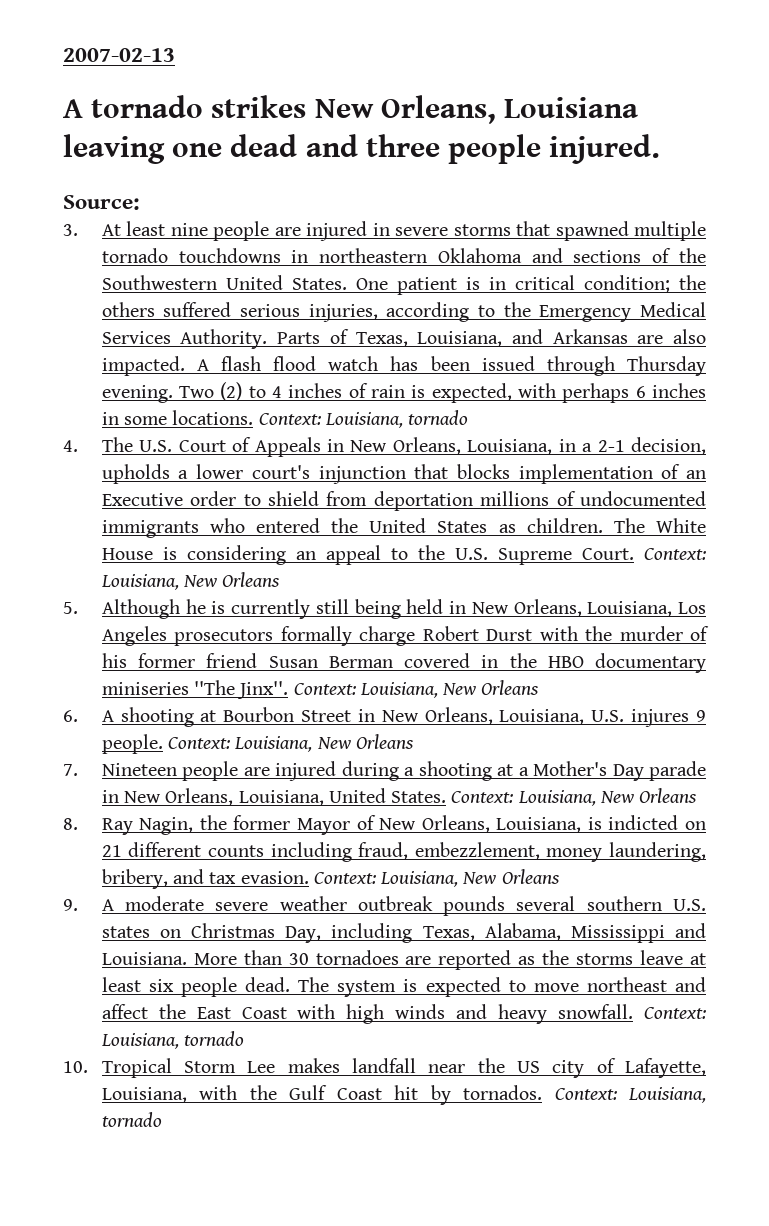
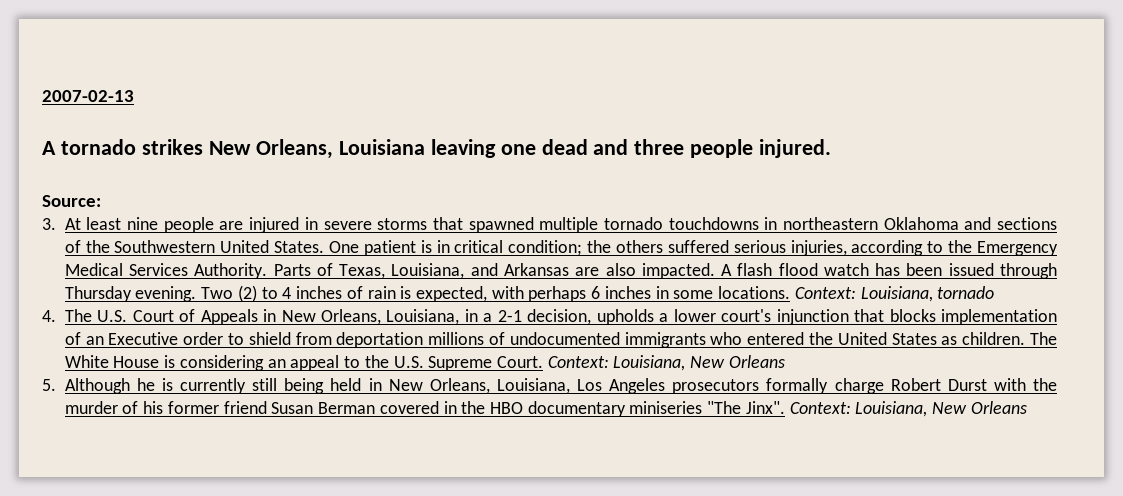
[194,680,540,699] [63,707,706,727] [101,734,414,754] [63,761,706,781] [101,788,698,806] [63,815,706,835] [101,842,706,862] [101,869,560,889] [63,896,706,916] [101,923,707,943] [101,950,706,970] [101,977,706,997] [101,1004,706,1024] [100,1031,245,1049] [63,1058,706,1078] [101,1085,706,1105] [101,1112,162,1127] ''The Jinx''. Context: Louisiana, New Orleans // 6. A shooting at Bourbon Street in New Orleans, Louisiana, U.S. injures 9 people. Context: Louisiana, New Orleans // 7. Nineteen people are injured during a shooting at a Mother's Day parade in New Orleans, Louisiana, United States. Context: Louisiana, New Orleans // 8. Ray Nagin, the former Mayor of New Orleans, Louisiana, is indicted on 21 different counts including fraud, embezzlement, money laundering, bribery, and tax evasion. Context: Louisiana, New Orleans // 9. A moderate severe weather outbreak pounds several southern U.S. states on Christmas Day, including Texas, Alabama, Mississippi and Louisiana. More than 30 tornadoes are reported as the storms leave at least six people dead. The system is expected to move northeast and affect the East Coast with high winds and heavy snowfall. Context: Louisiana, tornado // 10. Tropical Storm Lee makes landfall near the US city of Lafayette, Louisiana, with the Gulf Coast hit by tornados. Context: Louisiana, tornado -> [707,401,1027,417] "The Jinx". Context: Louisiana, New Orleans

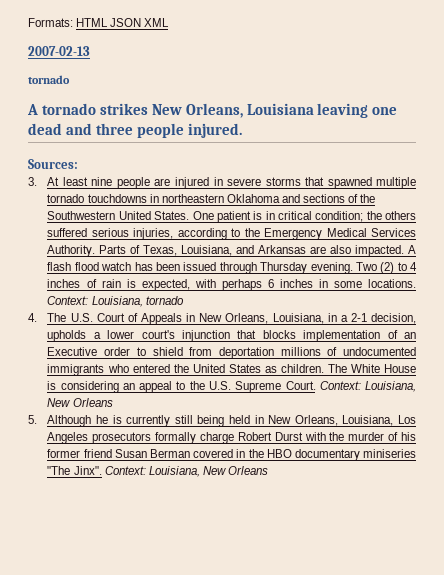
(42, 96) none -> [28,18,170,27] Formats: HTML JSON XML //
(134, 96) none -> [28,75,70,84] // tornado
[42,195,101,207] Source: -> [28,159,78,169] Sources:

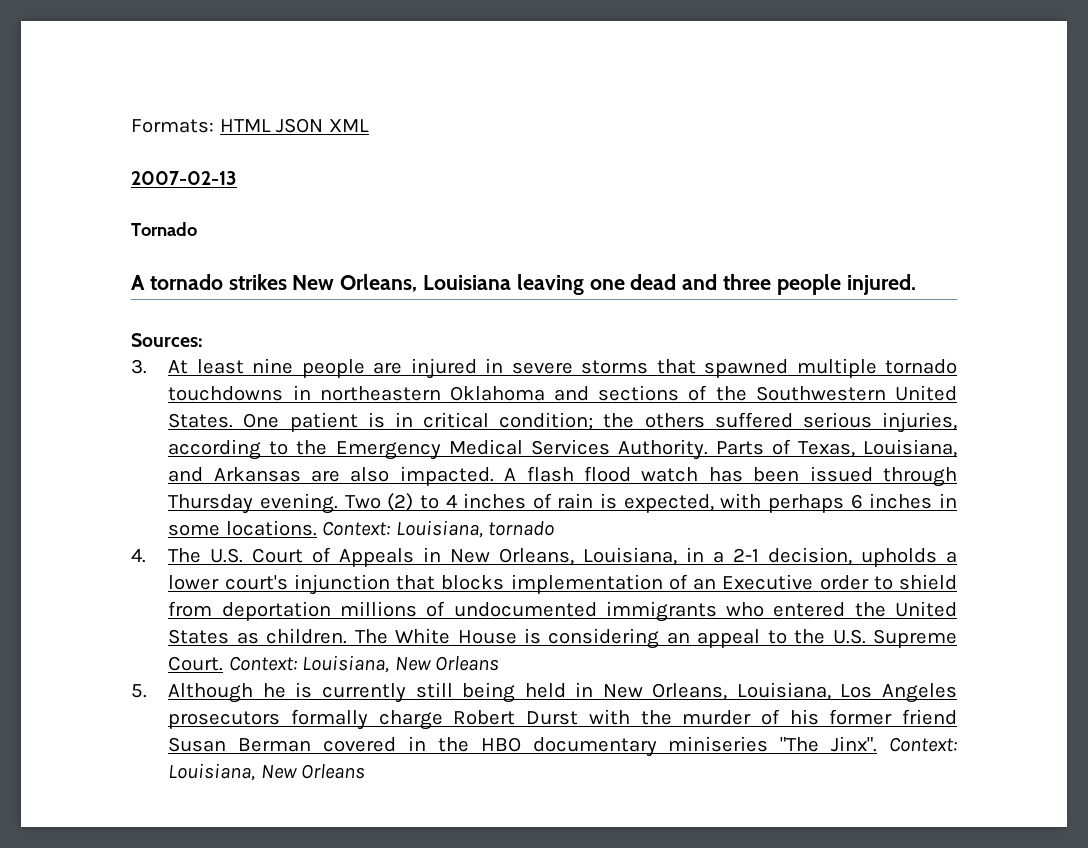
[28,75,70,84] tornado -> [131,222,197,236] Tornado

